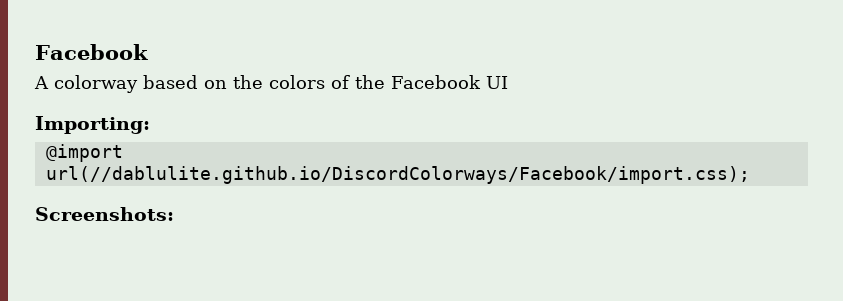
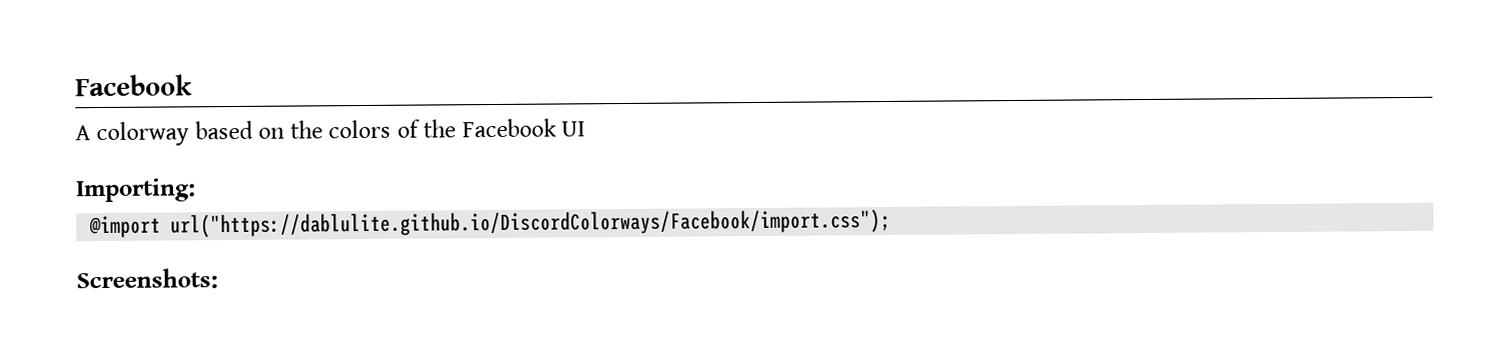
[45,166,750,184] url(//dablulite.github.io/DiscordColorways/Facebook/import.css); -> [170,208,892,238] url("https://dablulite.github.io/DiscordColorways/Facebook/import.css");

